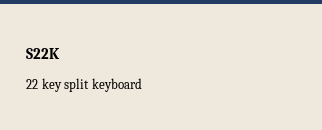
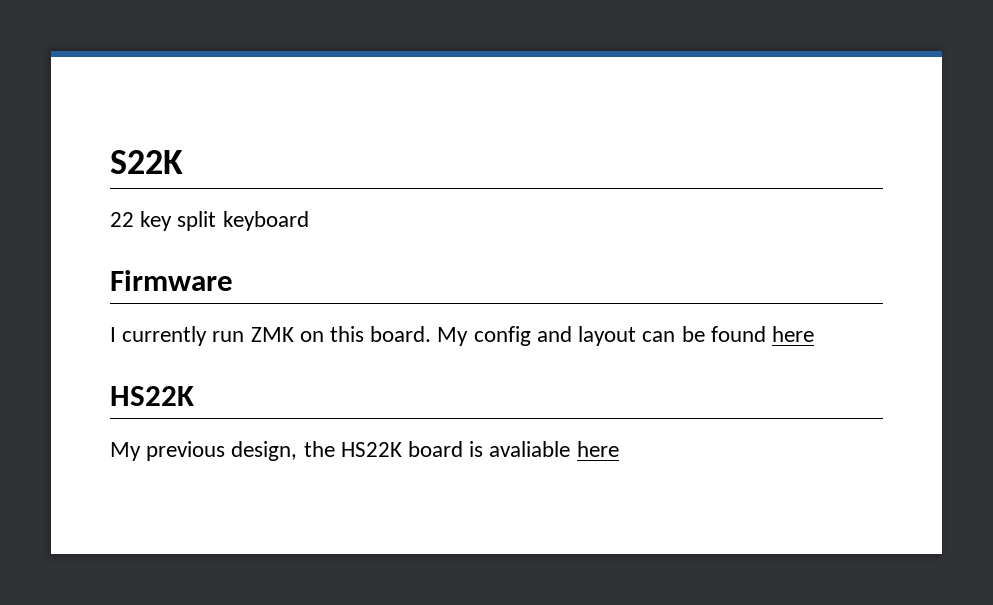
(142, 85) none -> [110,270,233,291] [110,326,814,346] [110,386,194,406] [110,441,619,461] // Firmware // I currently run ZMK on this board. My config and layout can be found here // HS22K // My previous design, the HS22K board is avaliable here

